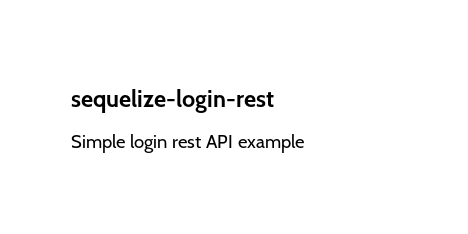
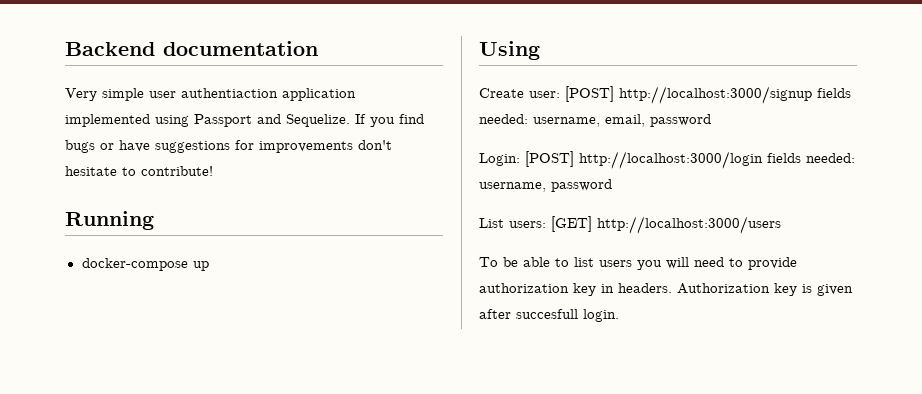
[71,89,274,113] [71,134,304,153] sequelize-login-rest // Simple login rest API example -> [65,41,318,56] [65,88,356,101] [65,114,424,127] [65,140,392,153] [65,166,213,176] [65,211,154,230] [81,258,209,271] [479,41,540,60] [479,86,851,104] [479,114,711,127] [479,151,855,169] [479,179,612,192] [479,216,781,234] [479,257,797,270] [479,283,853,296] [479,309,619,322] Backend documentation // Very simple user authentiaction application implemented using Passport and Sequelize. If you find bugs or have suggestions for improvements don't hesitate to contribute! // Running // docker-compose up // Using // Create user: [POST] http://localhost:3000/signup fields needed: username, email, password // Login: [POST] http://localhost:3000/login fields needed: username, password // List users: [GET] http://localhost:3000/users // To be able to list users you will need to provide authorization key in headers. Authorization key is given after succesfull login.

